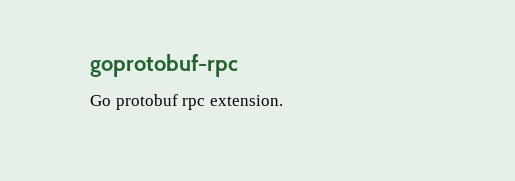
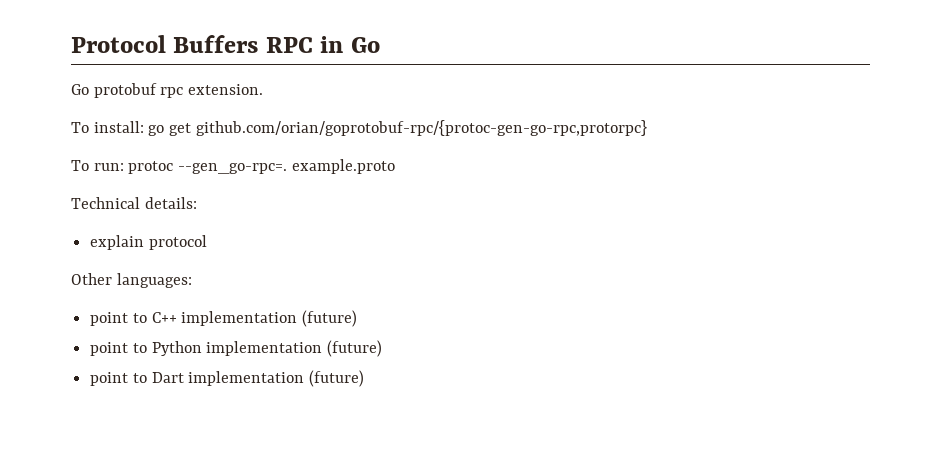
[90,54,238,77] goprotobuf-rpc -> [71,35,380,53] Protocol Buffers RPC in Go
(283, 100) none -> [71,120,647,136] [71,159,395,174] [71,197,197,209] [90,235,207,250] [71,273,192,288] [90,310,358,327] [90,340,383,357] [90,370,365,387] // To install: go get github.com/orian/goprotobuf-rpc/{protoc-gen-go-rpc,protorpc} // To run: protoc --gen_go-rpc=. example.proto // Technical details: // explain protocol // Other languages: // point to C++ implementation (future) // point to Python implementation (future) // point to Dart implementation (future)

